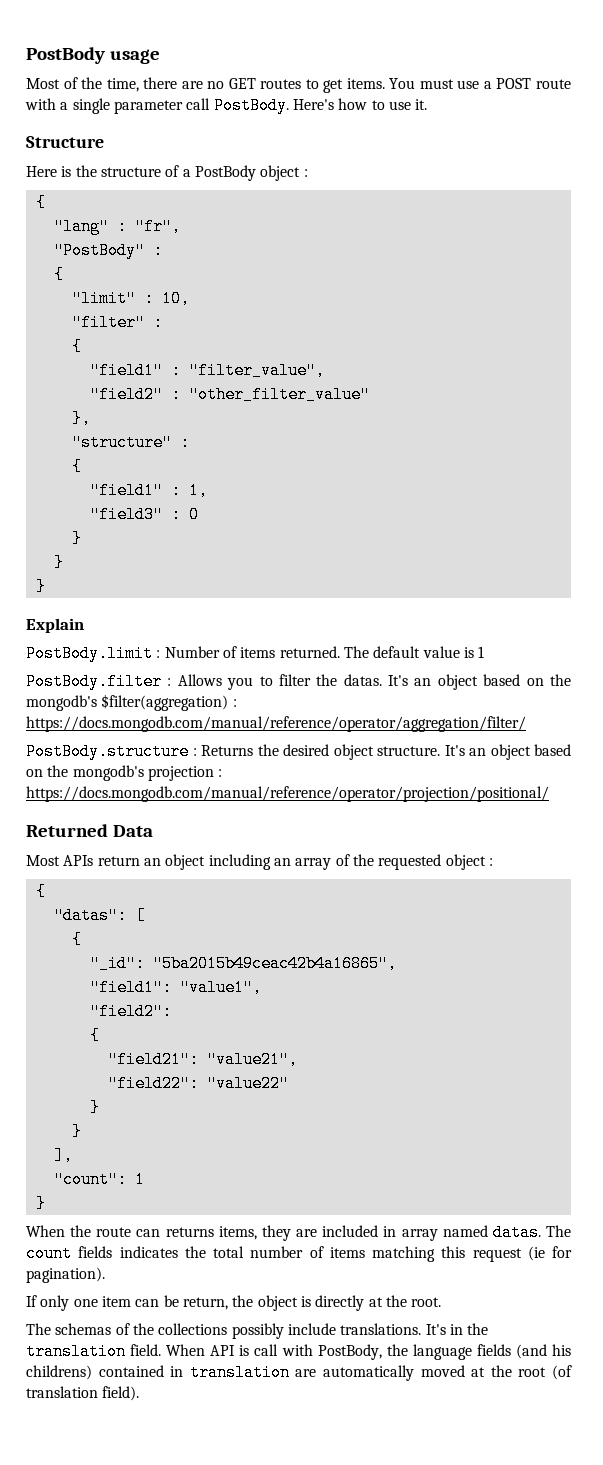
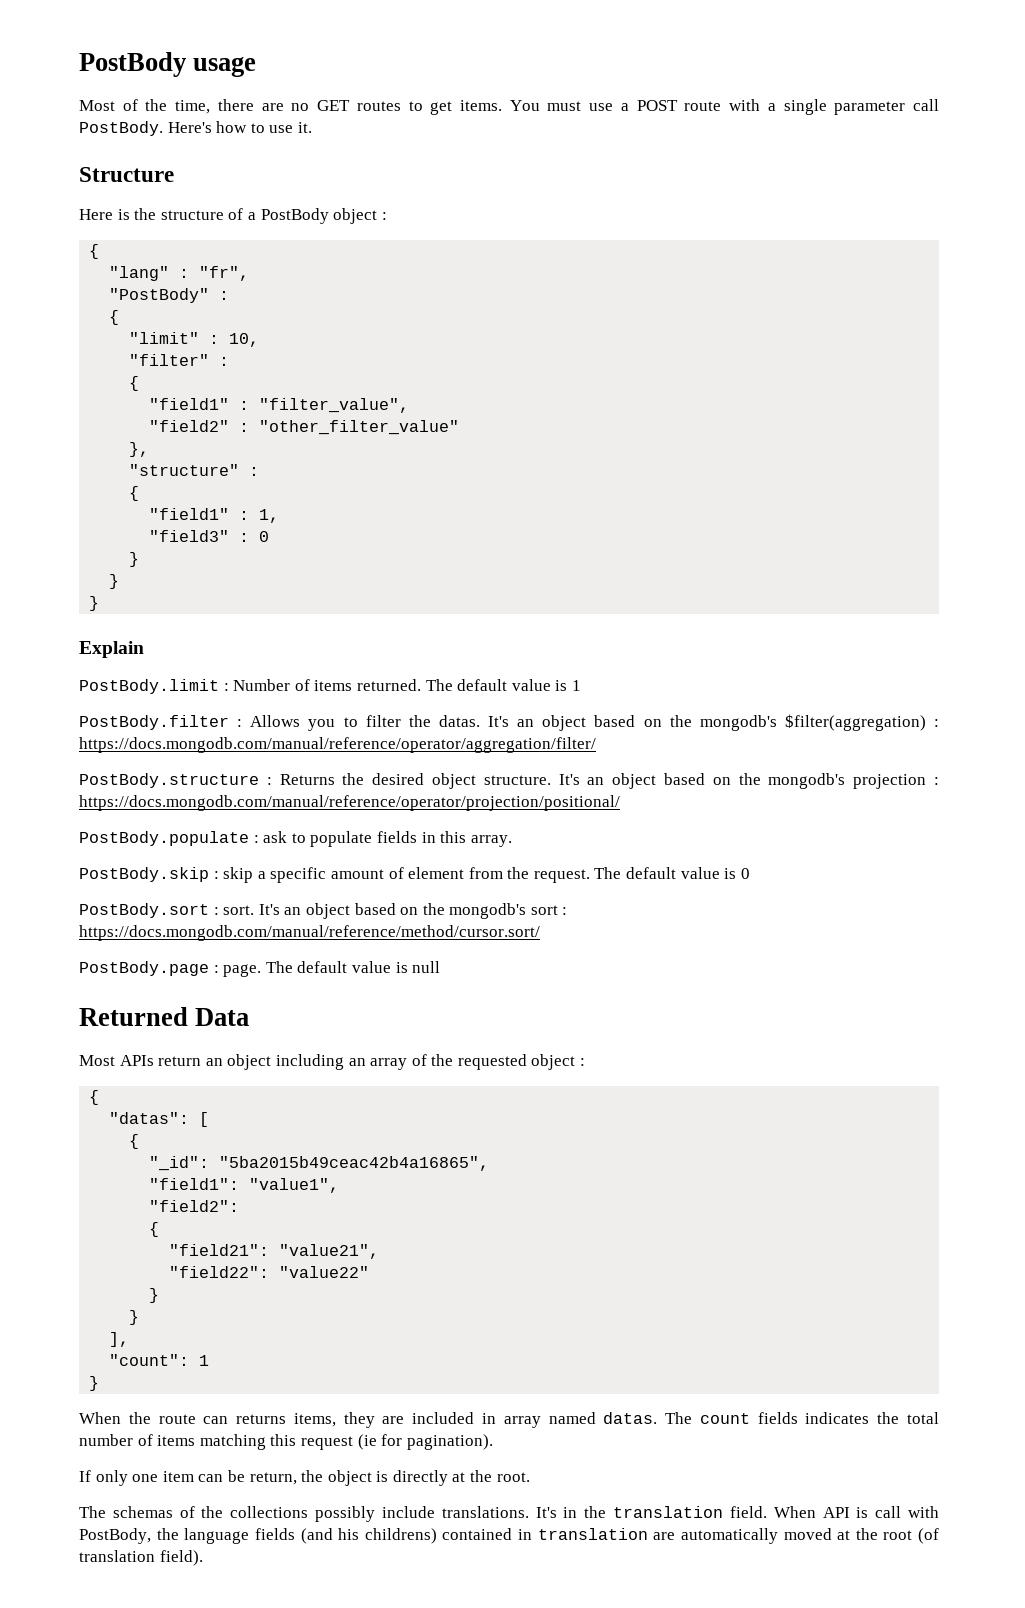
(549, 794) none -> [79,831,512,847] [79,867,750,883] [79,903,568,919] [79,925,540,941] [79,961,441,977] // PostBody.populate : ask to populate fields in this array. // PostBody.skip : skip a specific amount of element from the request. The default value is 0 // PostBody.sort : sort. It's an object based on the mongodb's sort : https://docs.mongodb.com/manual/reference/method/cursor.sort/ // PostBody.page : page. The default value is null

